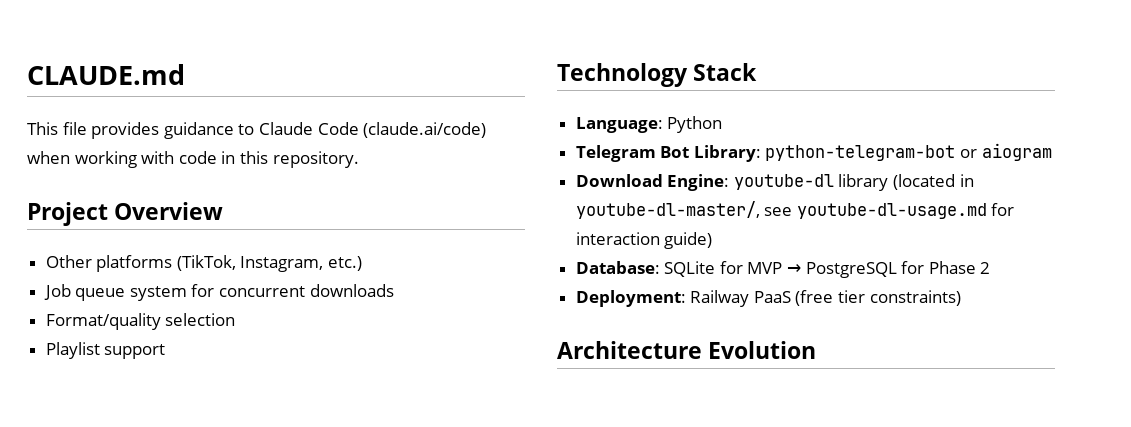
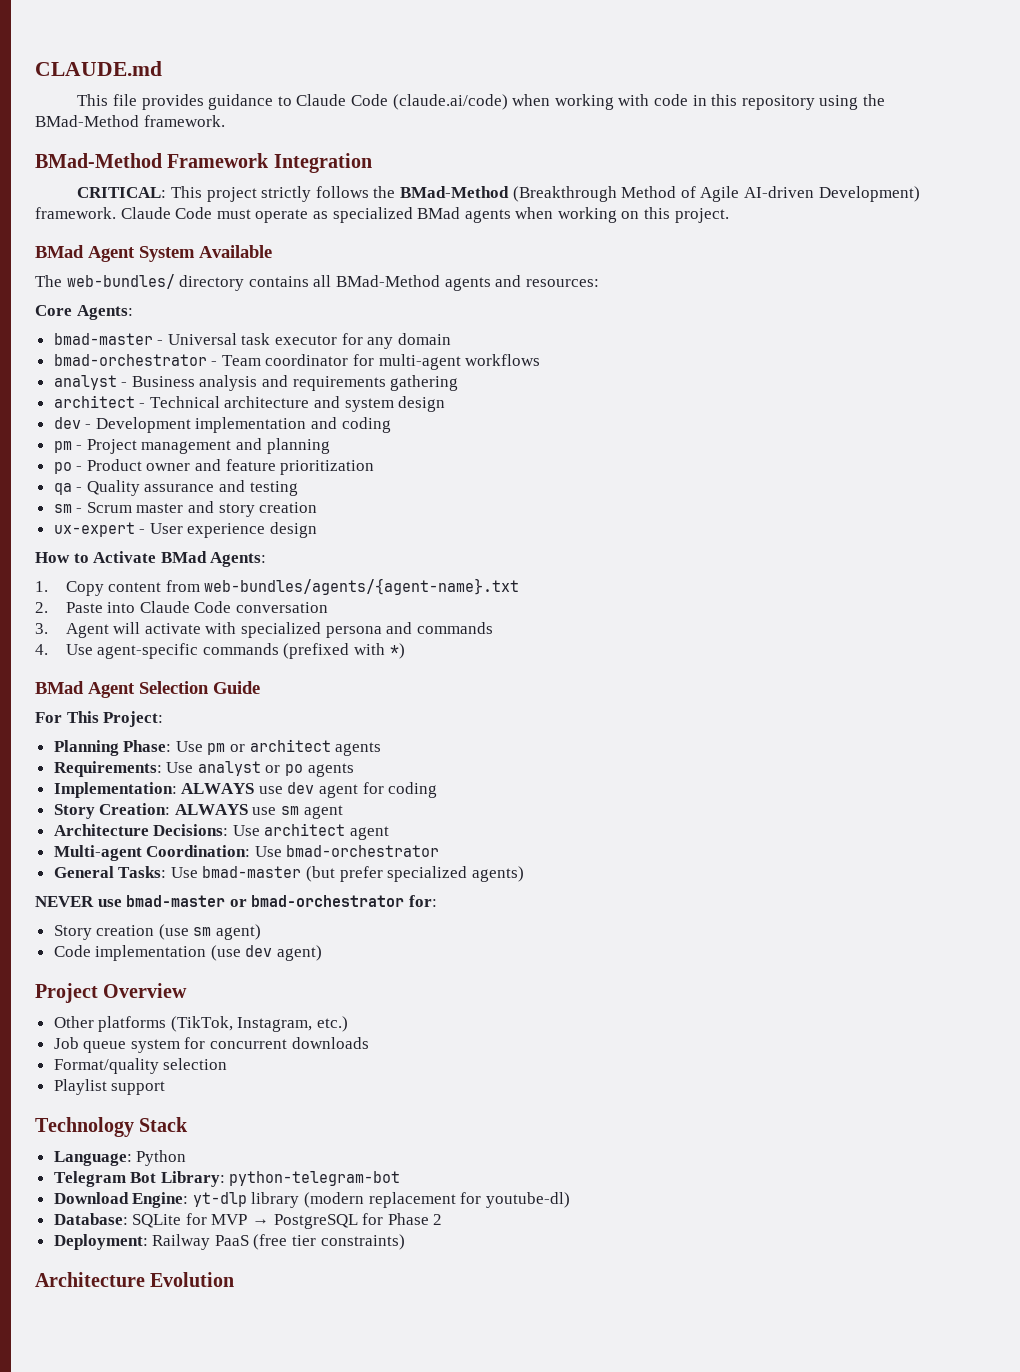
[272,151,359,168] repository. -> [741,94,885,110] [35,115,225,127] [35,153,372,173] [77,186,920,202] [35,207,729,223] [35,245,272,262] [35,274,599,291] [35,305,133,320] [53,333,451,349] [53,354,541,370] [53,375,459,391] [53,395,446,412] [53,417,391,433] [53,438,330,454] [53,459,375,475] [53,480,298,496] [53,501,318,517] [53,522,318,538] [35,551,267,567] [35,578,520,596] [35,601,328,613] [35,622,493,638] [35,643,405,659] [35,681,260,698] [35,711,164,727] [53,739,382,756] [53,761,354,777] [53,782,438,798] [53,803,343,819] [53,823,390,840] [53,845,440,861] [53,866,524,882] [35,895,437,907] [53,924,262,940] [53,945,323,961] repository using the BMad-Method framework. // BMad-Method Framework Integration // CRITICAL: This project strictly follows the BMad-Method (Breakthrough Method of Agile AI-driven Development) framework. Claude Code must operate as specialized BMad agents when working on this project. // BMad Agent System Available // The web-bundles/ directory contains all BMad-Method agents and resources: // Core Agents: // bmad-master - Universal task executor for any domain // bmad-orchestrator - Team coordinator for multi-agent workflows // analyst - Business analysis and requirements gathering // architect - Technical architecture and system design // dev - Development implementation and coding // pm - Project management and planning // po - Product owner and feature prioritization // qa - Quality assurance and testing // sm - Scrum master and story creation // ux-expert - User experience design // How to Activate BMad Agents: // 1. Copy content from web-bundles/agents/{agent-name}.txt // 2. Paste into Claude Code conversation // 3. Agent will activate with specialized persona and commands // 4. Use agent-specific commands (prefixed with *) // BMad Agent Selection Guide // For This Project: // Planning Phase: Use pm or architect agents // Requirements: Use analyst or po agents // Implementation: ALWAYS use dev agent for coding // Story Creation: ALWAYS use sm agent // Architecture Decisions: Use architect agent // Multi-agent Coordination: Use bmad-orchestrator // General Tasks: Use bmad-master (but prefer specialized agents) // NEVER use bmad-master or bmad-orchestrator for: // Story creation (use sm agent) // Code implementation (use dev agent)
[960,143,1052,161] or aiogram -> (401, 1178) none
[733,174,974,191] [575,201,1015,219] [575,232,713,249] youtube-dl library (located in youtube-dl-master/, see youtube-dl-usage.md for interaction guide) -> [192,1192,570,1208] yt-dlp library (modern replacement for youtube-dl)

